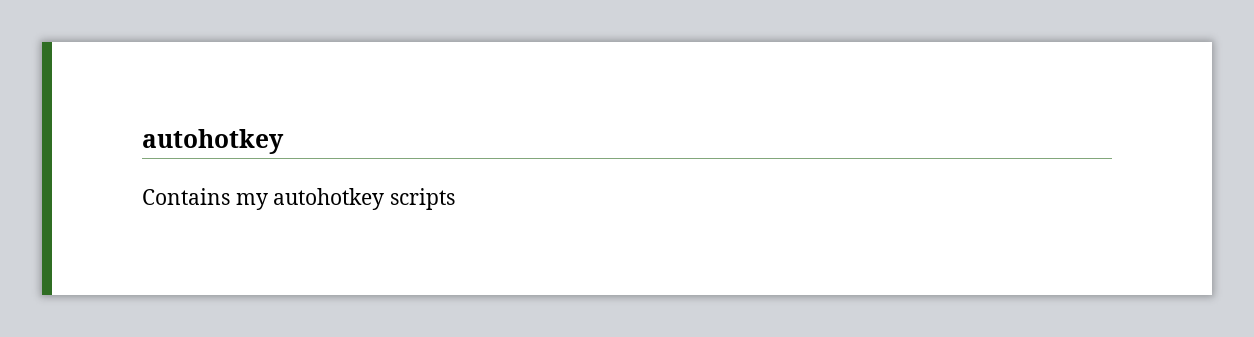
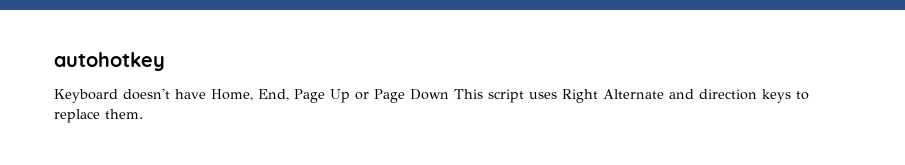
[142,188,456,210] Contains my autohotkey scripts -> [54,88,809,103] [54,109,143,123] Keyboard doesn't have Home, End, Page Up or Page Down This script uses Right Alternate and direction keys to replace them.

